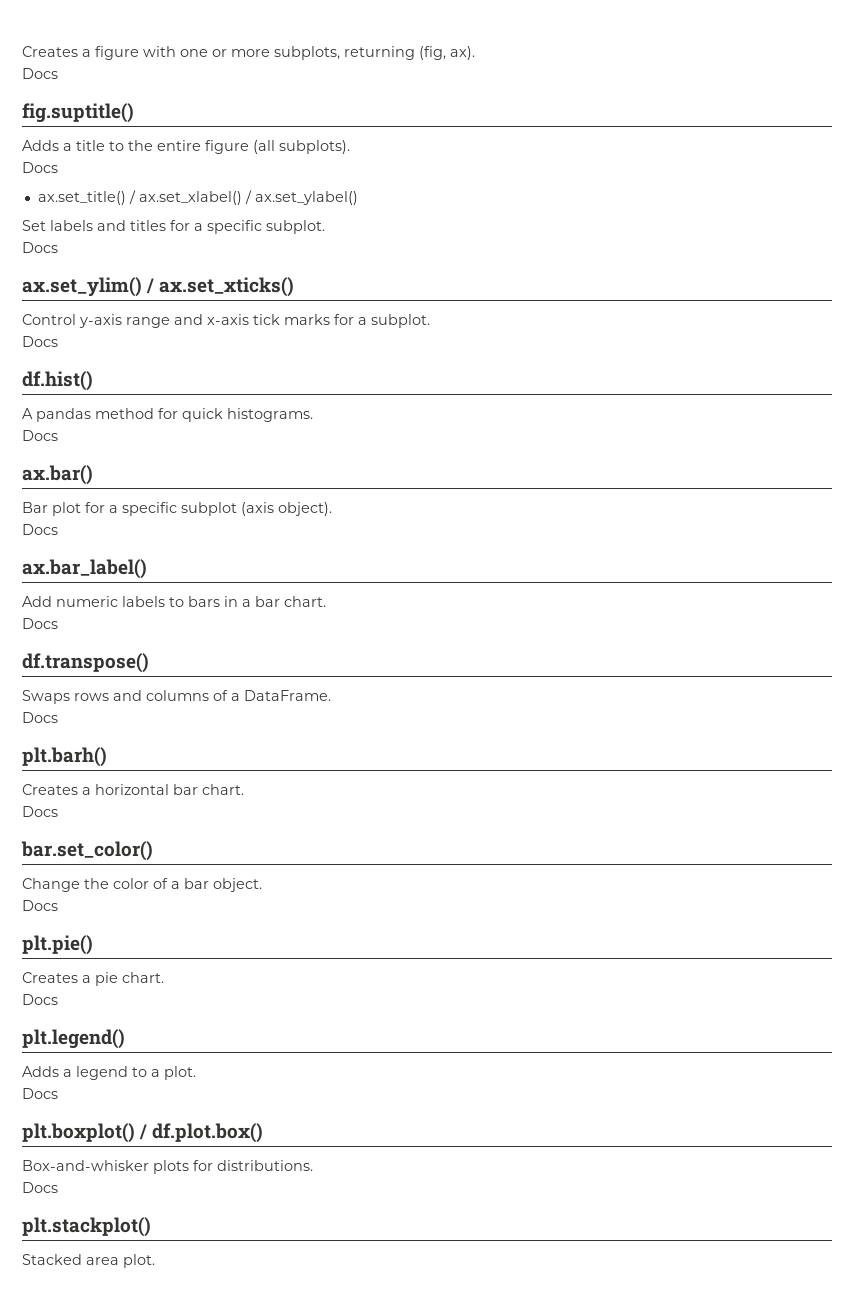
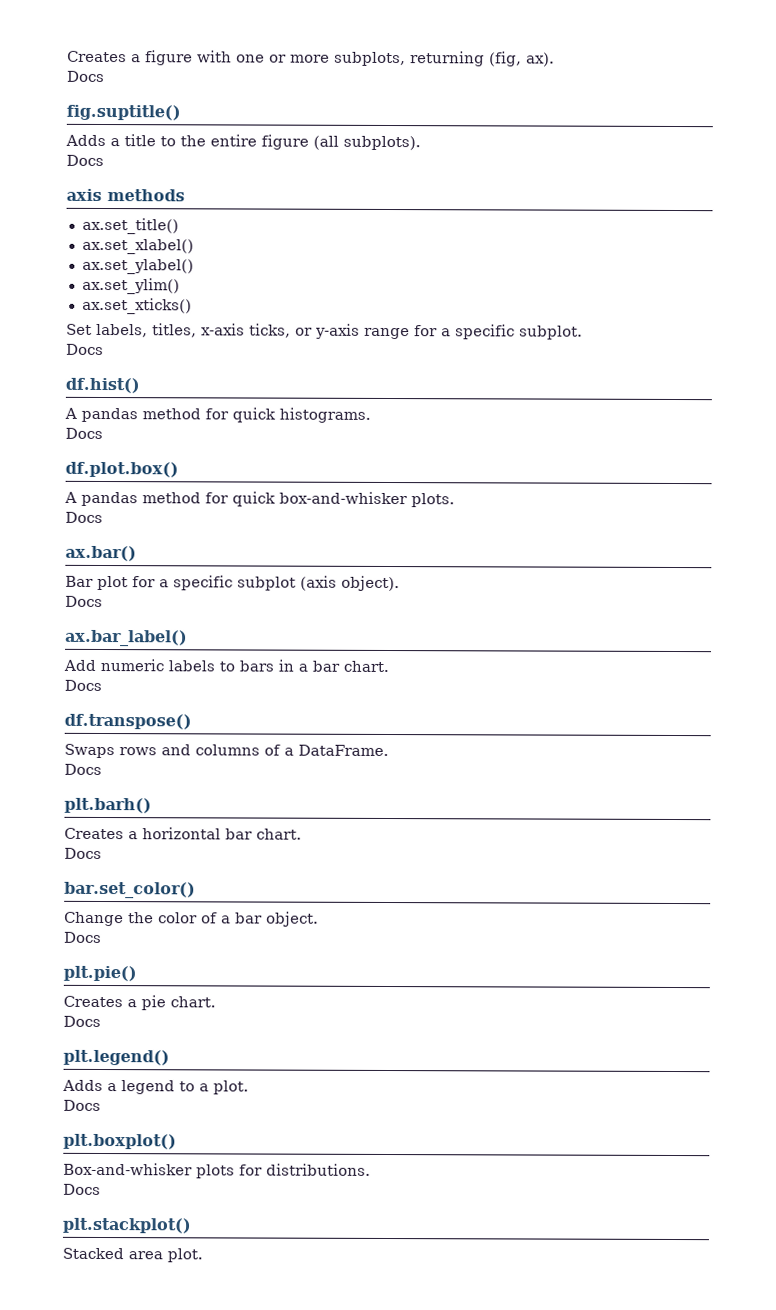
(58, 167) none -> [66,188,185,202] // axis methods
[128,190,136,204] / -> (179, 226) //
[244,190,252,204] / -> (194, 246) //
(358, 198) none -> [81,277,180,295] [81,297,192,315] // ax.set_ylim() // ax.set_xticks()
[50,220,166,231] labels and titles -> [96,323,410,340] labels, titles, x-axis ticks, or y-axis range
[22,277,295,297] [22,314,430,328] [22,336,58,347] // ax.set_ylim() / ax.set_xticks() // Control y-axis range and x-axis tick marks for a subplot. // Docs -> (104, 349) none
(58, 435) none -> [65,461,179,478] [64,491,455,508] [65,511,103,524] // df.plot.box() // A pandas method for quick box-and-whisker plots. // Docs
[139,1123,264,1143] / df.plot.box() -> (177, 1141) none

